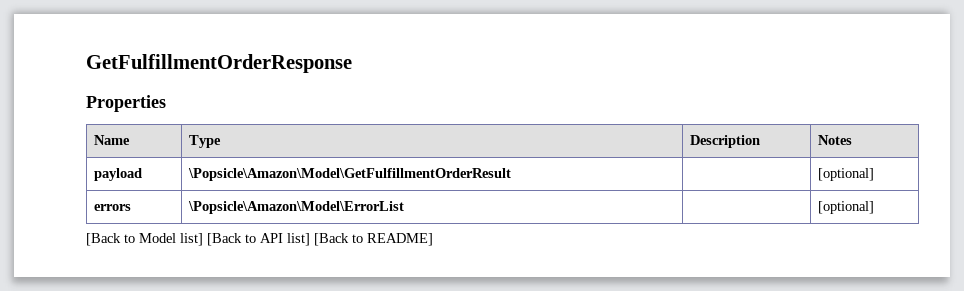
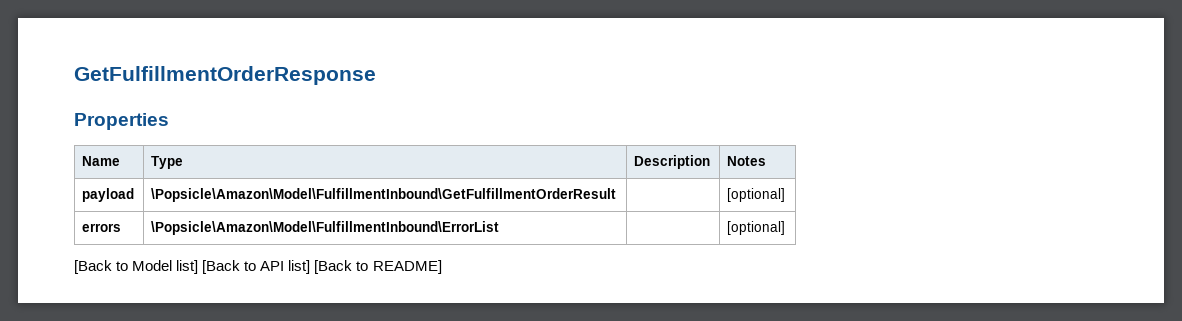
[187,168,511,181] \Popsicle\Amazon\Model\GetFulfillmentOrderResult -> [151,188,617,202] \Popsicle\Amazon\Model\FulfillmentInbound\GetFulfillmentOrderResult
[187,201,404,214] \Popsicle\Amazon\Model\ErrorList -> [151,221,500,235] \Popsicle\Amazon\Model\FulfillmentInbound\ErrorList

